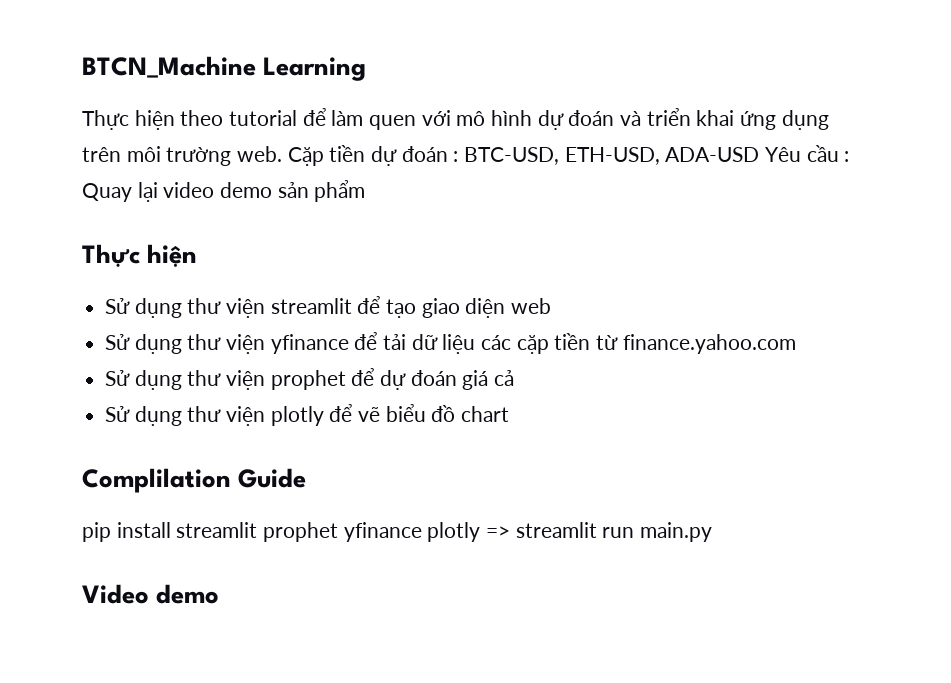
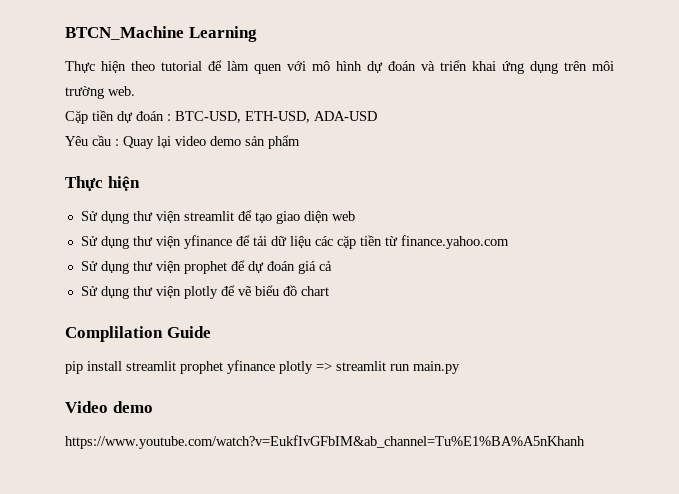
(283, 154) none -> (135, 91) //
(760, 154) none -> (377, 116) //
(220, 594) none -> [65,435,585,449] // https://www.youtube.com/watch?v=EukfIvGFbIM&ab_channel=Tu%E1%BA%A5nKhanh

